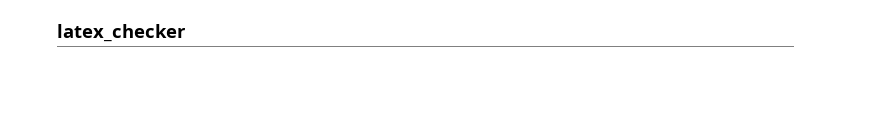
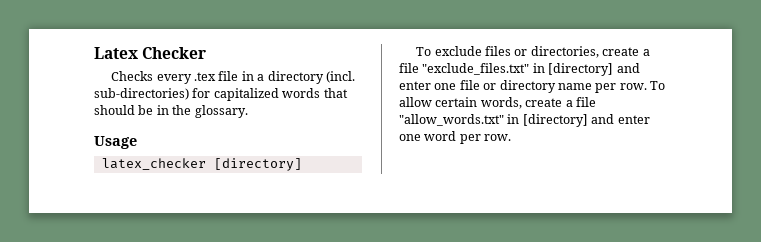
[57,24,186,42] latex_checker -> [94,47,207,59] [111,71,355,84] [94,88,348,101] [94,105,248,118] [94,136,137,149] [101,158,302,171] [416,46,650,58] [399,63,640,76] [399,80,665,93] [399,97,596,109] [399,114,650,127] [399,131,512,144] Latex Checker // Checks every .tex file in a directory (incl. sub-directories) for capitalized words that should be in the glossary. // Usage // latex_checker [directory] // To exclude files or directories, create a file "exclude_files.txt" in [directory] and enter one file or directory name per row. To allow certain words, create a file "allow_words.txt" in [directory] and enter one word per row.

